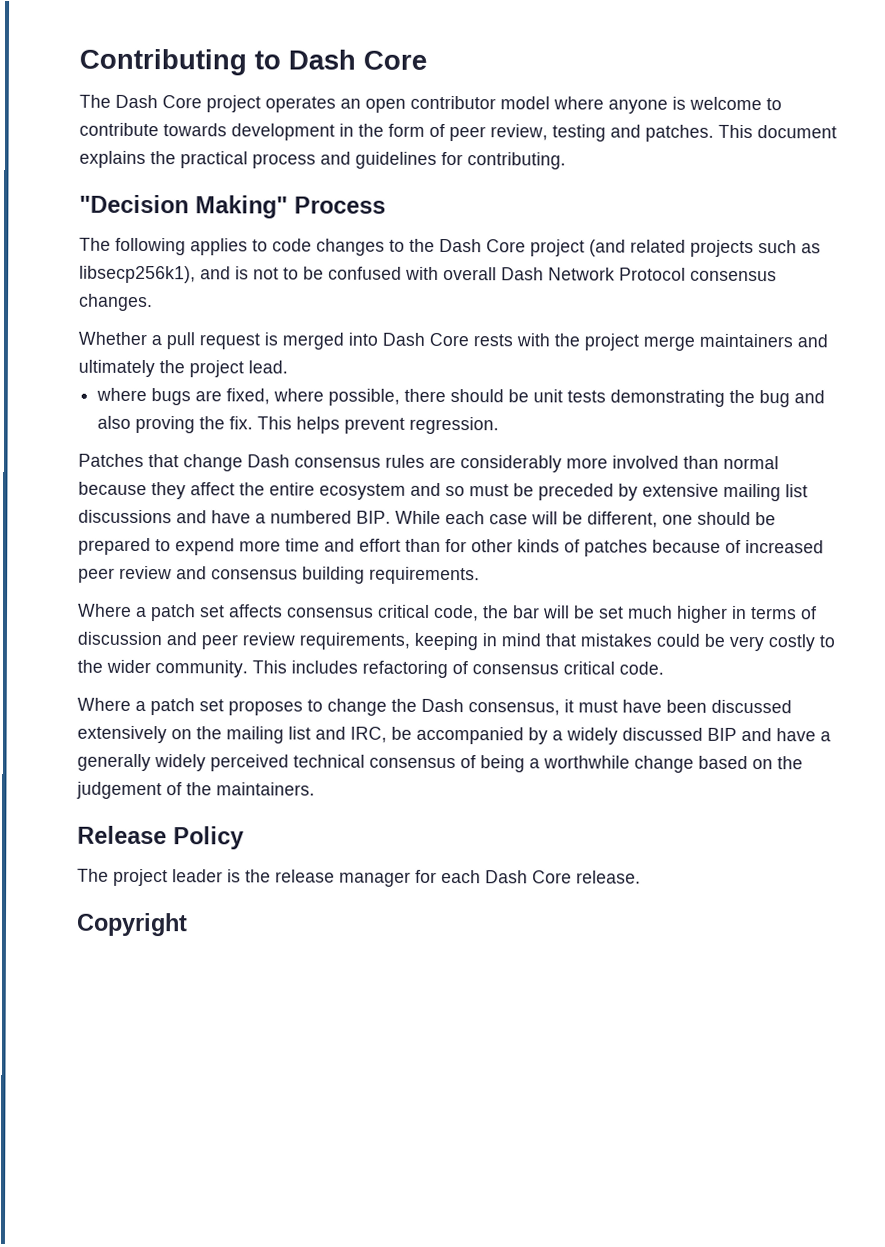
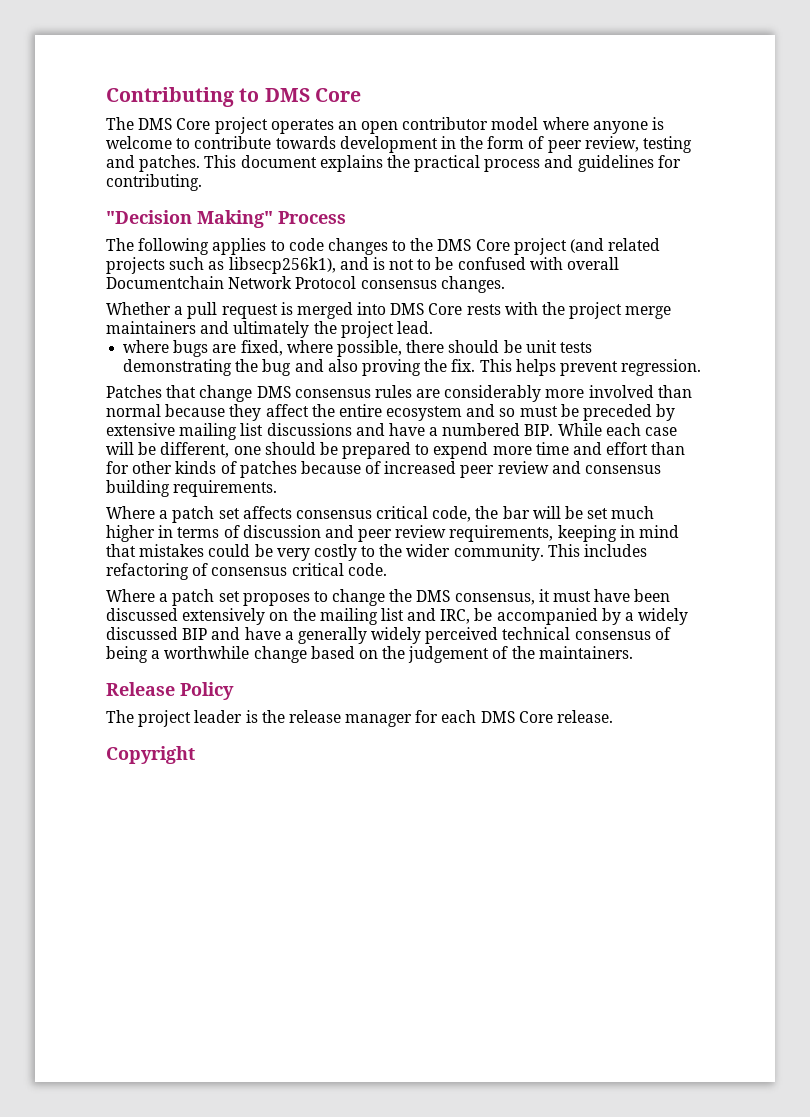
[288,49,356,70] Dash -> [264,88,310,102] DMS
[115,94,158,109] Dash -> [138,118,173,130] DMS
[439,238,482,253] Dash -> [437,239,472,251] DMS
[501,267,544,281] Dash -> [106,276,224,289] Documentchain
[382,332,425,346] Dash -> [390,303,425,315] DMS
[247,454,290,468] Dash -> [256,386,291,398] DMS
[421,698,464,713] Dash -> [416,590,451,602] DMS
[485,870,528,884] Dash -> [480,711,515,723] DMS

